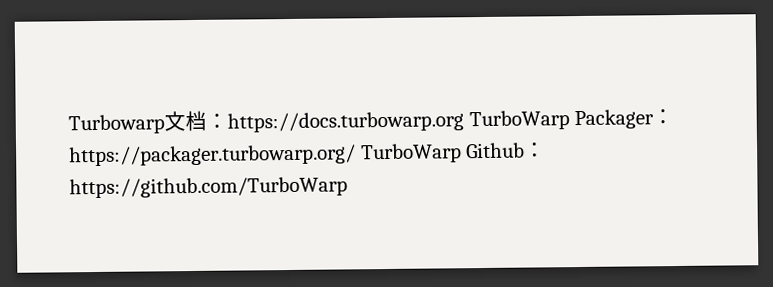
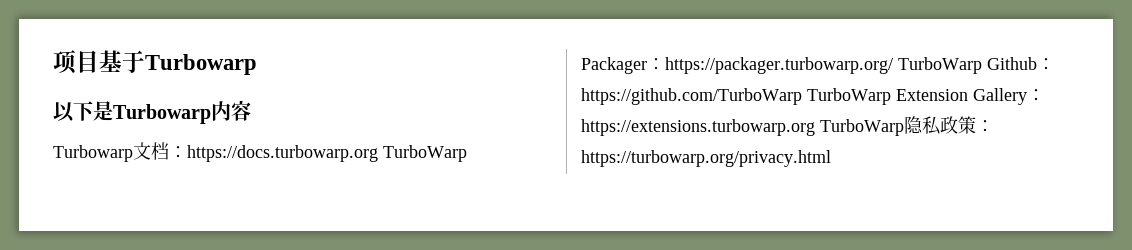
(68, 124) none -> [53,50,257,75] [53,100,251,124] 项目基于Turbowarp // 以下是Turbowarp内容 //
(348, 187) none -> [807,88,1045,105] [581,116,994,136] [581,150,831,167] TurboWarp Extension Gallery：https://extensions.turbowarp.org TurboWarp隐私政策：https://turbowarp.org/privacy.html

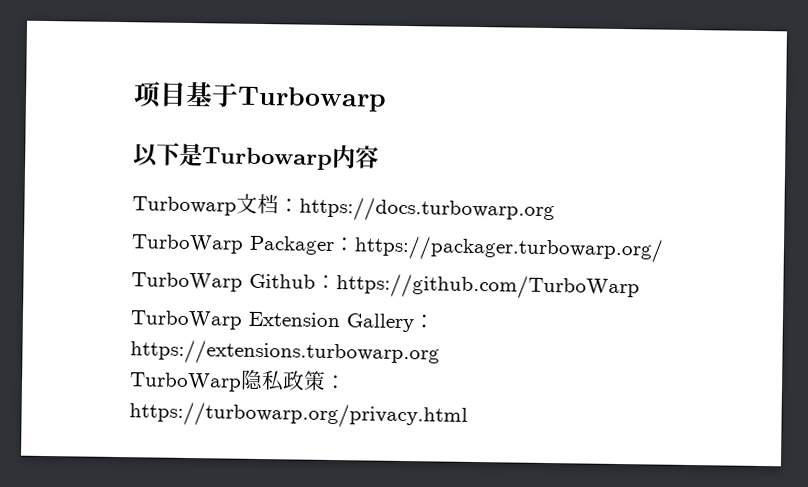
(378, 153) none -> (555, 210) //
(893, 65) none -> (664, 249) //
(802, 96) none -> (640, 287) //
(815, 127) none -> (440, 353) //

